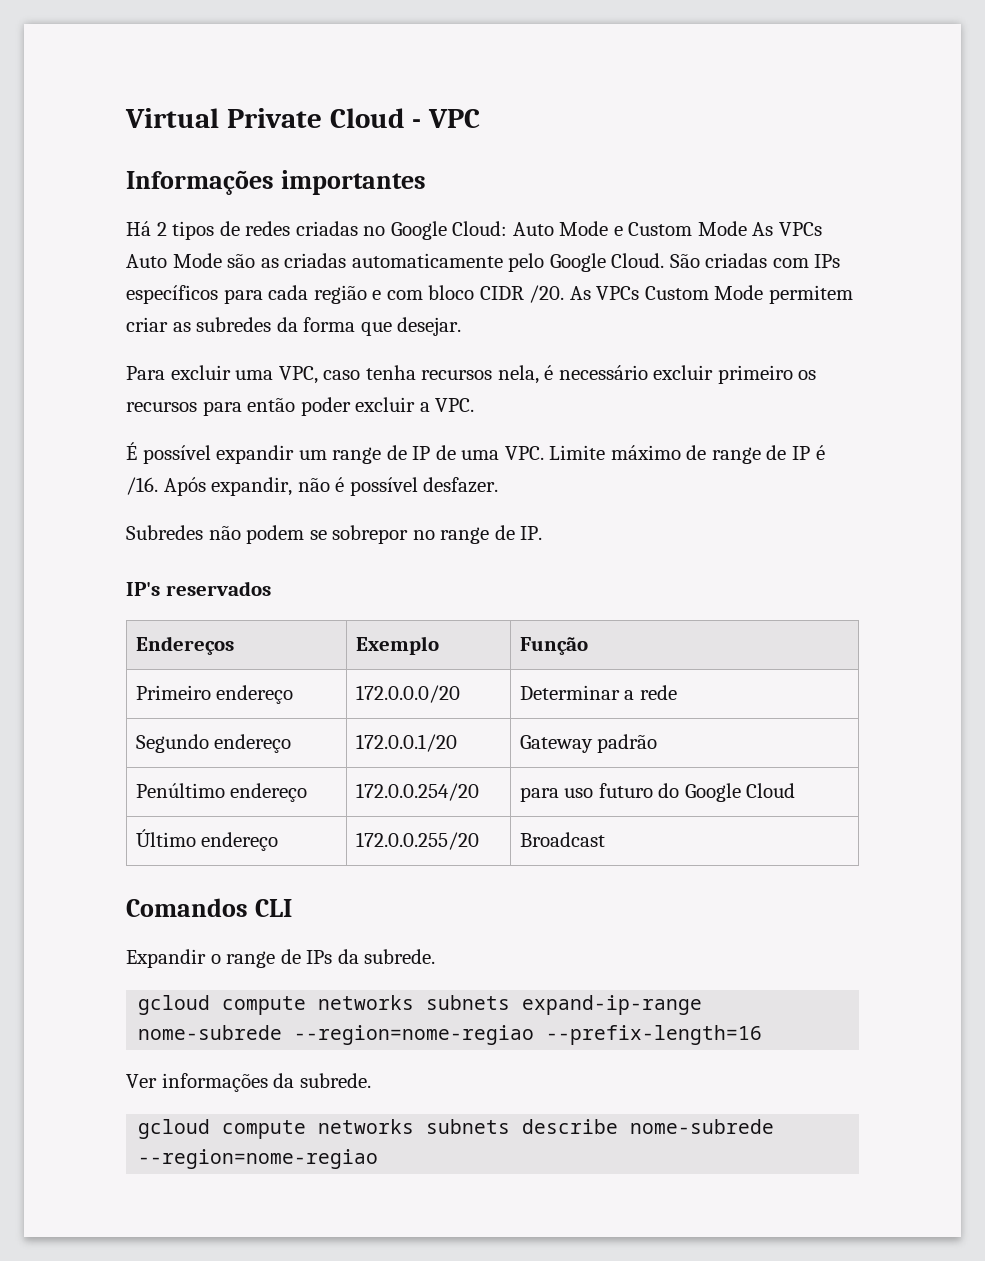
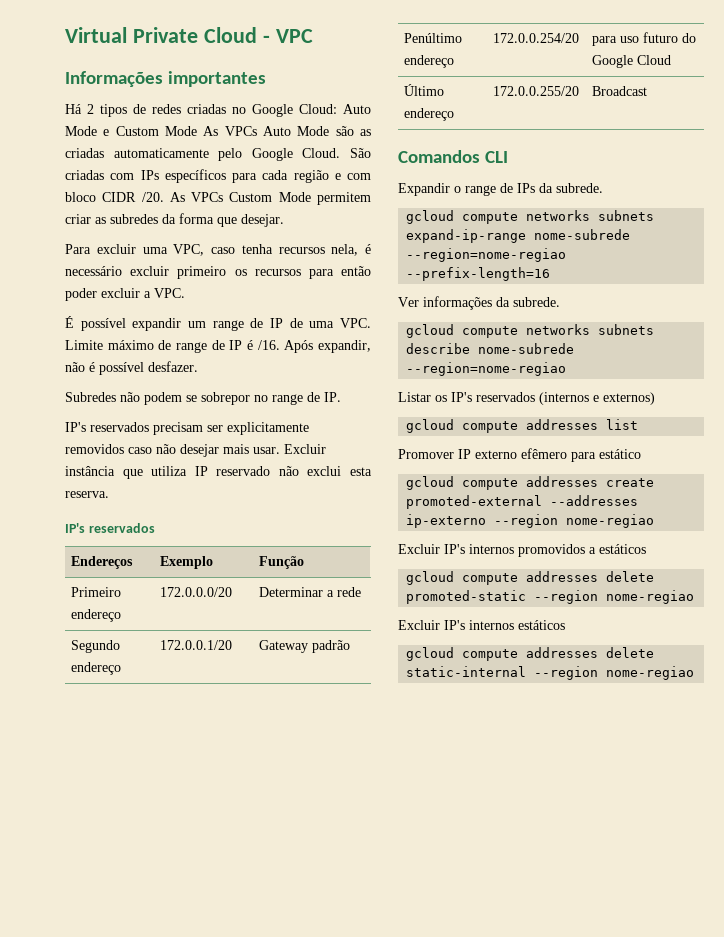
(543, 533) none -> [65,422,309,435] [65,444,326,457] [65,466,372,479] [65,491,109,498] // IP's reservados precisam ser explicitamente removidos caso não desejar mais usar. Excluir instância que utiliza IP reservado não exclui esta reserva.
(379, 1159) none -> [398,392,655,405] [406,419,639,433] [398,448,641,462] [406,476,655,490] [406,495,639,509] [406,514,655,528] [398,544,646,557] [406,571,655,585] [406,590,695,604] [398,620,565,630] [406,647,655,661] [406,666,695,680] // Listar os IP's reservados (internos e externos) // gcloud compute addresses list // Promover IP externo efêmero para estático // gcloud compute addresses create promoted-external --addresses ip-externo --region nome-regiao // Excluir IP's internos promovidos a estáticos // gcloud compute addresses delete promoted-static --region nome-regiao // Excluir IP's internos estáticos // gcloud compute addresses delete static-internal --region nome-regiao

